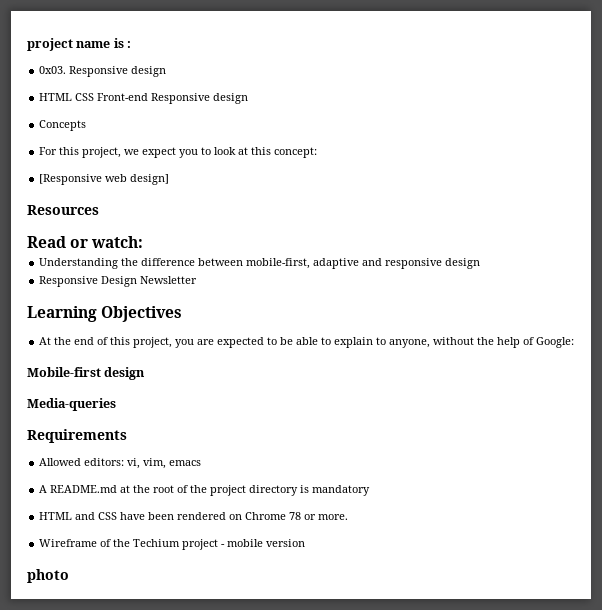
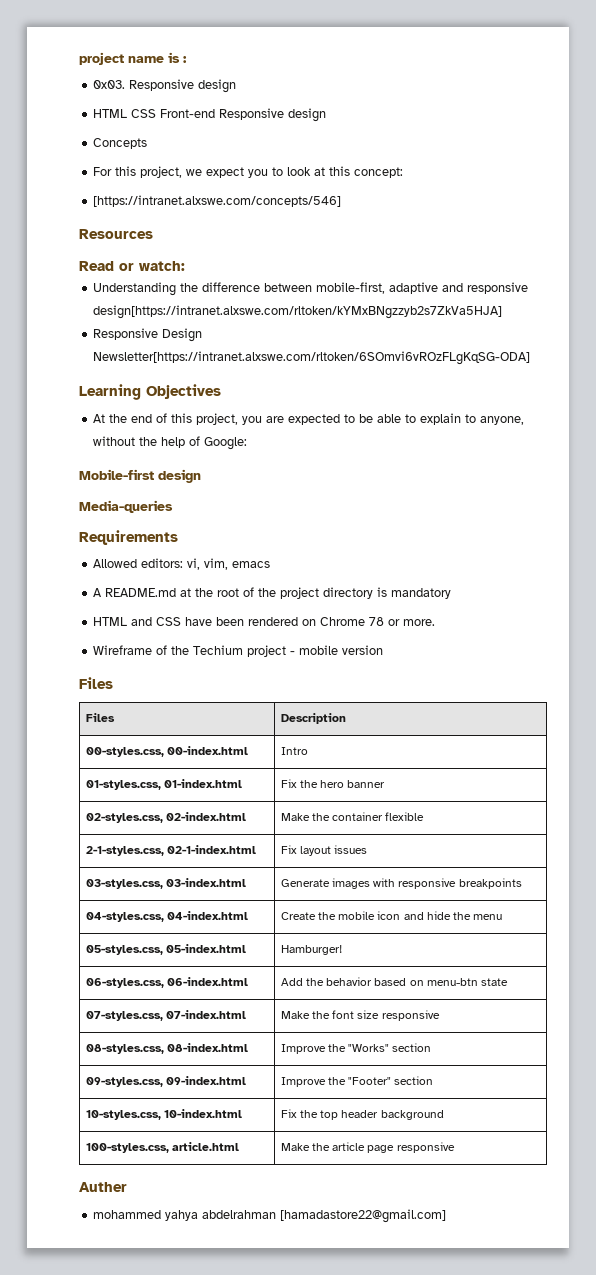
[39,174,170,185] [Responsive web design] -> [93,195,342,207] [https://intranet.alxswe.com/concepts/546]
[445,258,481,269] design -> [93,305,503,319] design[https://intranet.alxswe.com/rltoken/kYMxBNgzzyb2s7ZkVa5HJA]
[140,276,198,284] Newsletter -> [93,351,531,365] Newsletter[https://intranet.alxswe.com/rltoken/6SOmvi6vROzFLgKqSG-ODA]
[27,569,69,583] photo -> [79,677,113,689] [86,713,116,722] [281,713,347,724] [86,746,249,757] [281,747,309,755] [86,779,243,790] [281,779,386,788] [86,812,247,823] [281,812,425,821] [86,845,257,856] [281,845,368,856] [86,878,247,889] [281,878,522,889] [86,911,249,922] [281,911,502,920] [86,944,247,955] [281,945,343,955] [86,977,249,988] [281,977,508,986] [86,1010,247,1021] [281,1010,440,1021] [86,1043,249,1054] [281,1043,432,1054] [86,1076,247,1087] [281,1076,434,1087] [86,1109,243,1120] [281,1109,444,1120] [86,1142,240,1153] [281,1142,455,1153] [79,1182,127,1192] [93,1209,447,1223] Files // Files | Description // 00-styles.css, 00-index.html | Intro // 01-styles.css, 01-index.html | Fix the hero banner // 02-styles.css, 02-index.html | Make the container flexible // 2-1-styles.css, 02-1-index.html | Fix layout issues // 03-styles.css, 03-index.html | Generate images with responsive breakpoints // 04-styles.css, 04-index.html | Create the mobile icon and hide the menu // 05-styles.css, 05-index.html | Hamburger! // 06-styles.css, 06-index.html | Add the behavior based on menu-btn state // 07-styles.css, 07-index.html | Make the font size responsive // 08-styles.css, 08-index.html | Improve the "Works" section // 09-styles.css, 09-index.html | Improve the "Footer" section // 10-styles.css, 10-index.html | Fix the top header background // 100-styles.css, article.html | Make the article page responsive // Auther // mohammed yahya abdelrahman [hamadastore22@gmail.com]

